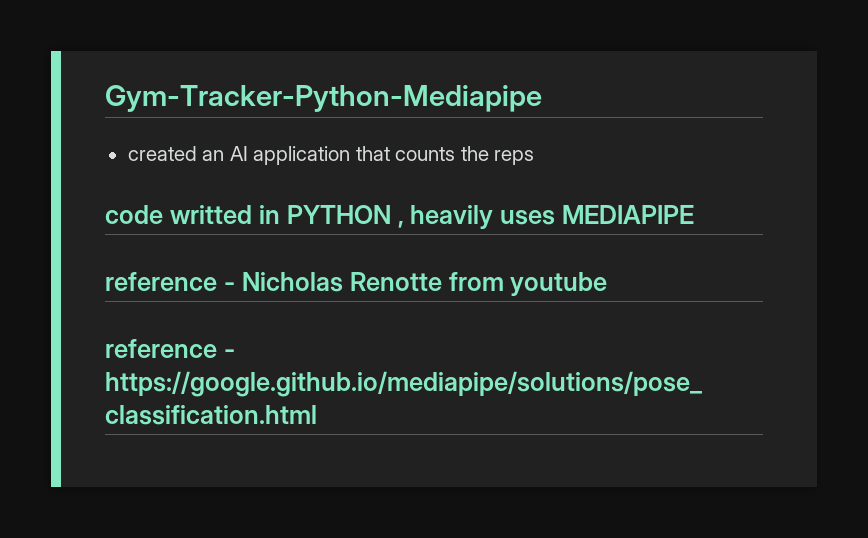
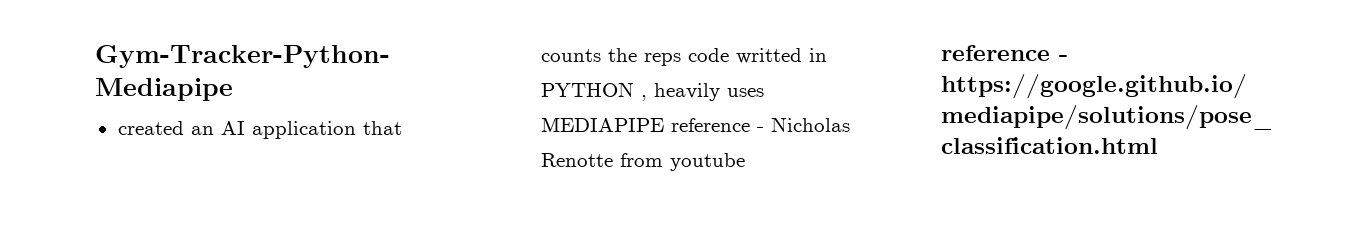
(535, 157) // -> (681, 59) none
(695, 214) // -> (664, 124) none

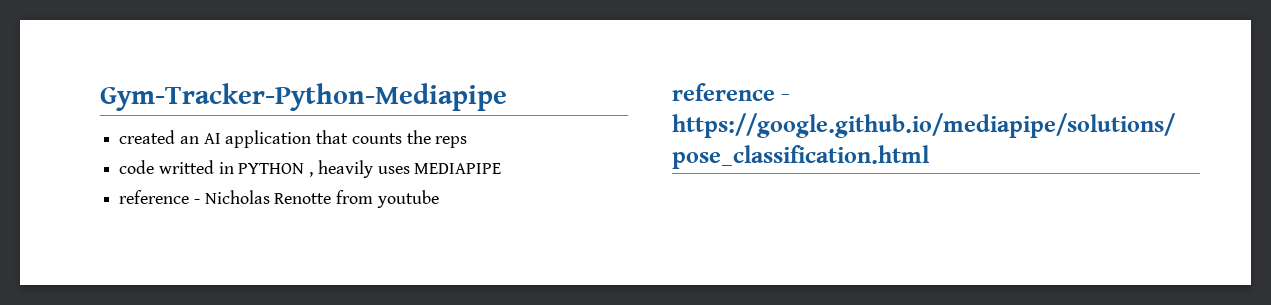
(681, 59) none -> (468, 142) //
(664, 124) none -> (502, 168) //

